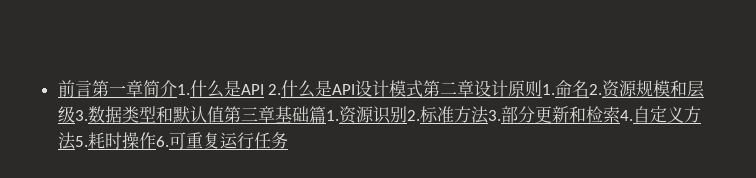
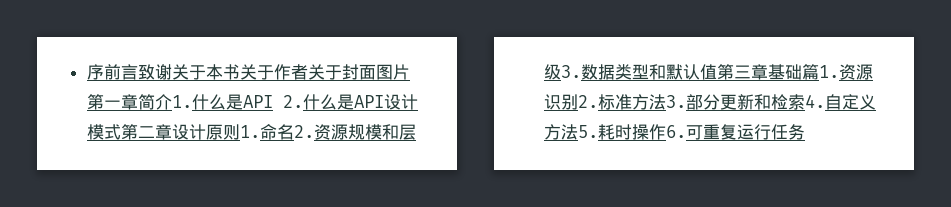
[57,80,92,97] 前言 -> [86,64,410,80] 序前言致谢关于本书关于作者关于封面图片

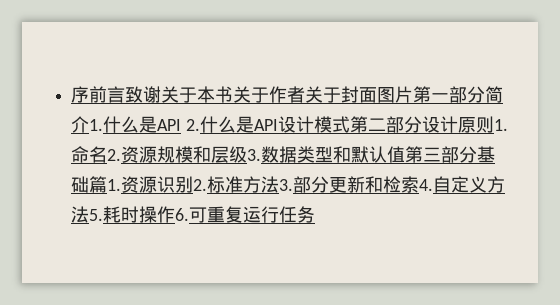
[120,94,138,110] 章 -> [449,86,486,103] 部分
[154,124,172,140] 章 -> [385,116,422,133] 部分
[750,64,768,80] 章 -> [441,146,478,163] 部分

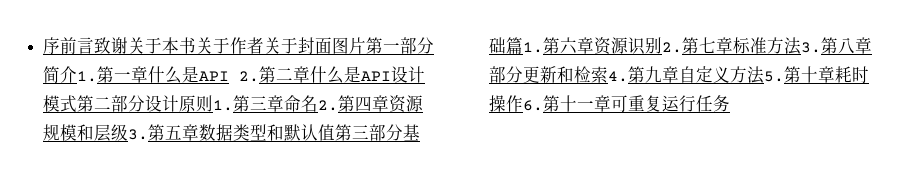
(104, 125) none -> [97,66,149,83] 第一章
(200, 125) none -> [259,66,311,83] 第二章
(508, 125) none -> [233,95,285,112] 第三章
(122, 155) none -> [338,95,390,112] 第四章
(262, 155) none -> [148,124,200,141] 第五章
(122, 185) none -> [543,37,595,54] 第六章
(208, 185) none -> [682,37,734,54] 第七章
(294, 185) none -> [821,37,873,54] 第八章
(434, 185) none -> [628,66,680,83] 第九章
(104, 215) none -> [784,66,836,83] 第十章
(190, 214) none -> [543,95,612,112] 第十一章

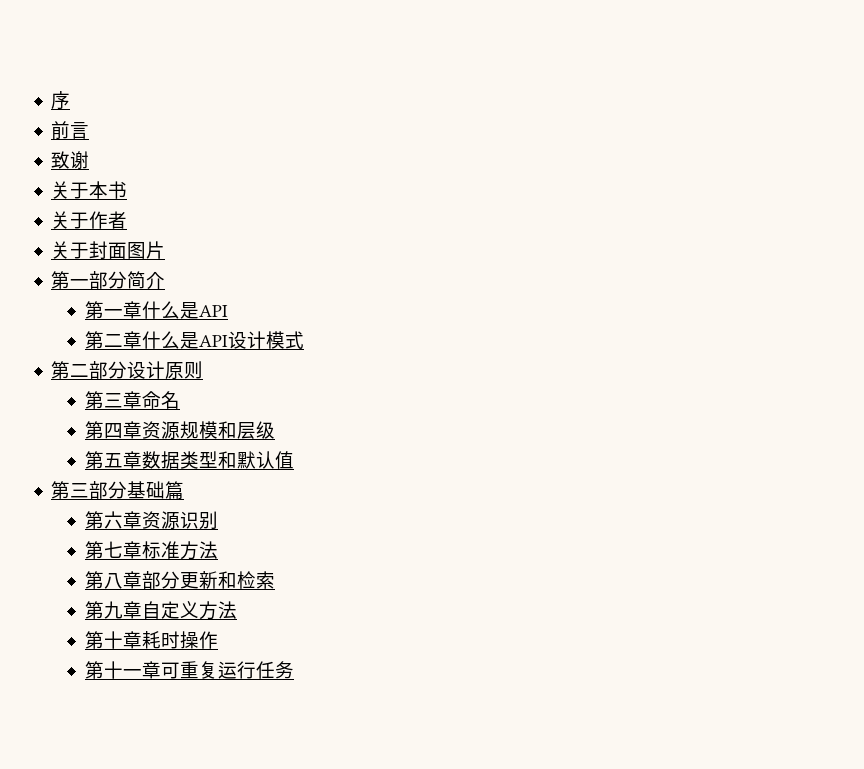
(61, 45) none -> (71, 100) //
(95, 45) none -> (90, 130) //
(129, 45) none -> (90, 160) //
(197, 45) none -> (128, 190) //
(265, 45) none -> (128, 220) //
(367, 45) none -> (166, 250) //
[77,71,98,82] 1. -> (166, 280) //
[239,71,260,82] 2. -> (228, 311) //
(78, 104) none -> (304, 340) //
[213,100,234,111] 1. -> (204, 370) //
[318,100,339,111] 2. -> (180, 400) //
[128,129,149,140] 3. -> (275, 430) //
(336, 132) none -> (294, 460) //
[523,42,544,53] 1. -> (185, 490) //
[662,42,683,53] 2. -> (218, 520) //
[801,42,822,53] 3. -> (218, 550) //
[608,71,629,82] 4. -> (275, 580) //
[764,71,785,82] 5. -> (237, 610) //
[523,100,544,111] 6. -> (218, 640) //

